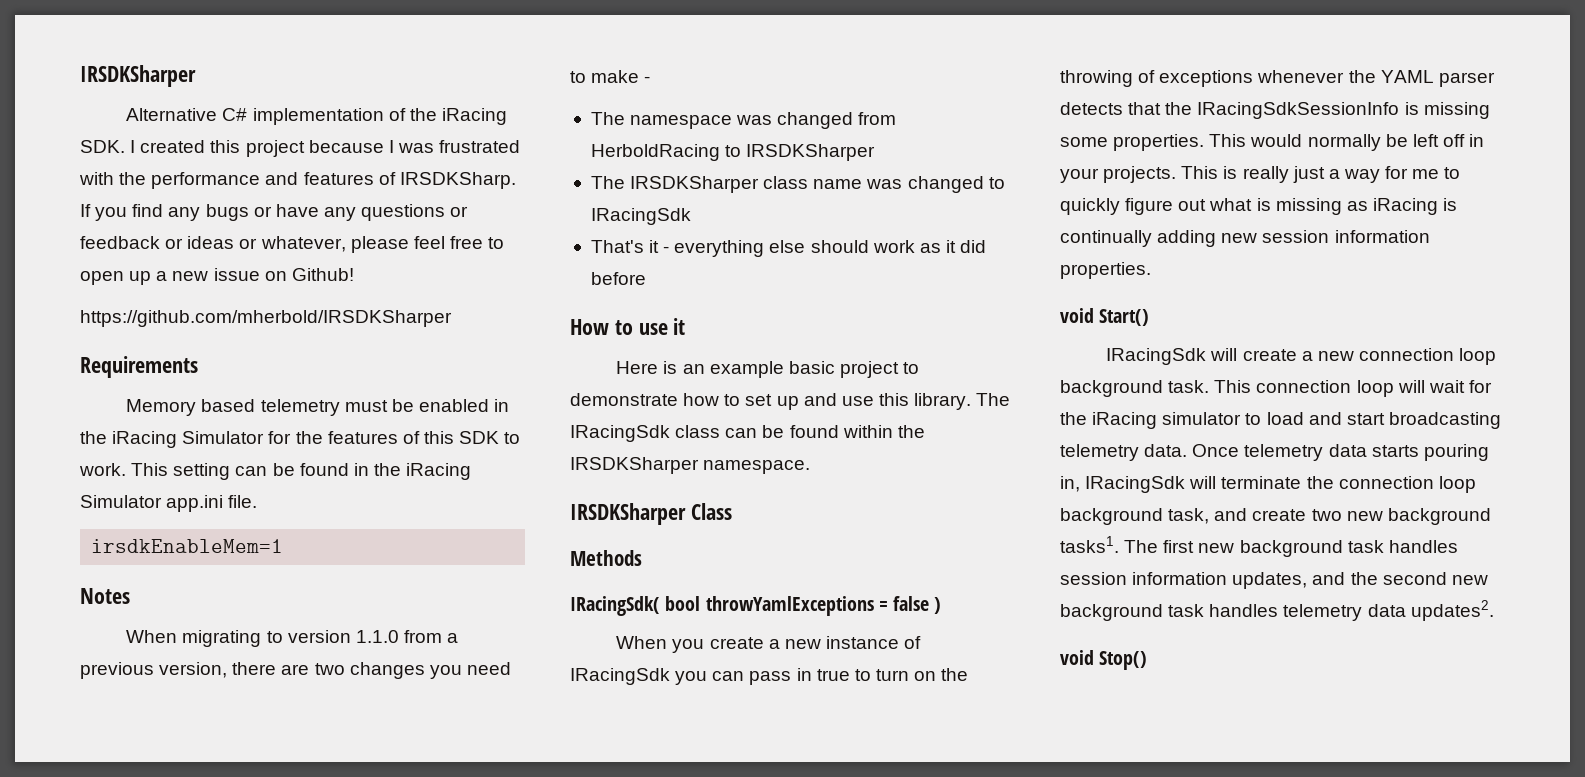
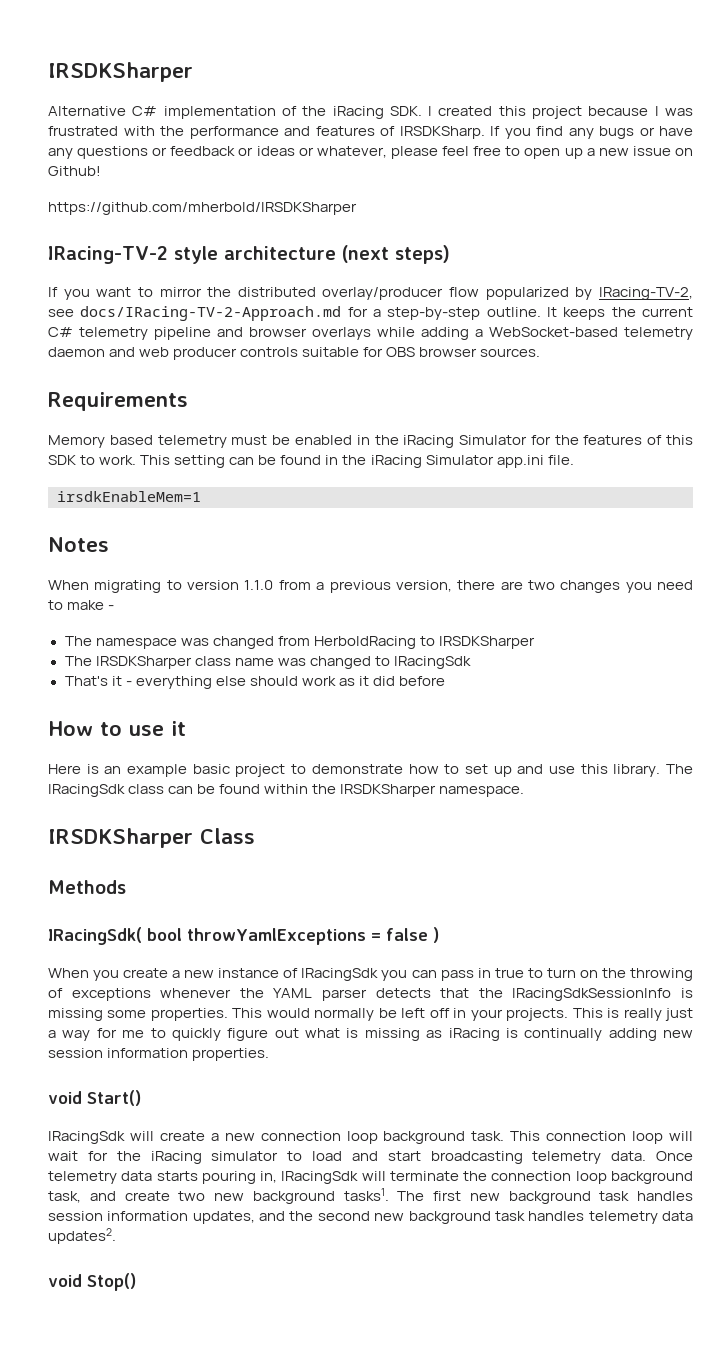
(452, 318) none -> [48,245,450,264] [48,287,693,300] [48,306,693,321] [48,327,693,340] [48,347,541,360] // IRacing-TV-2 style architecture (next steps) // If you want to mirror the distributed overlay/producer flow popularized by IRacing-TV-2, see docs/IRacing-TV-2-Approach.md for a step-by-step outline. It keeps the current C# telemetry pipeline and browser overlays while adding a WebSocket-based telemetry daemon and web producer controls suitable for OBS browser sources.

